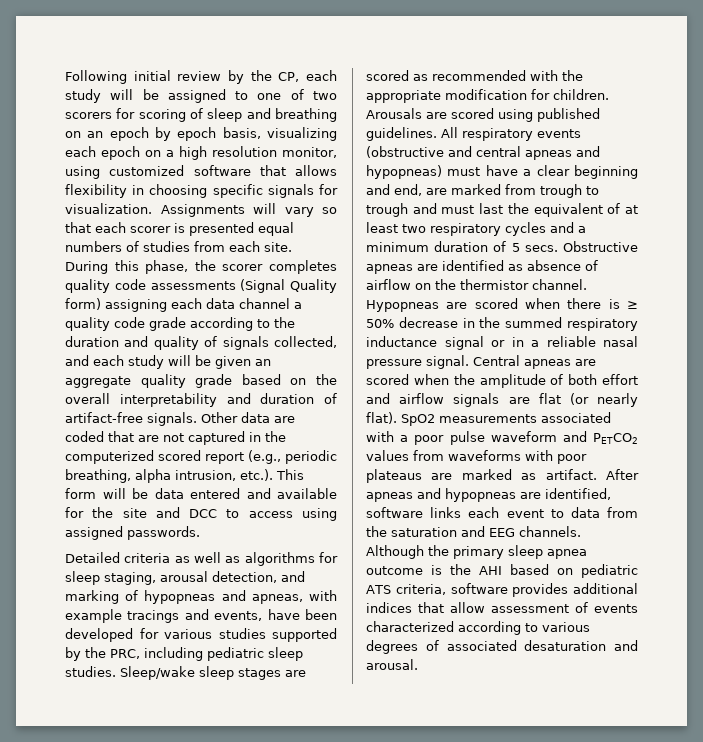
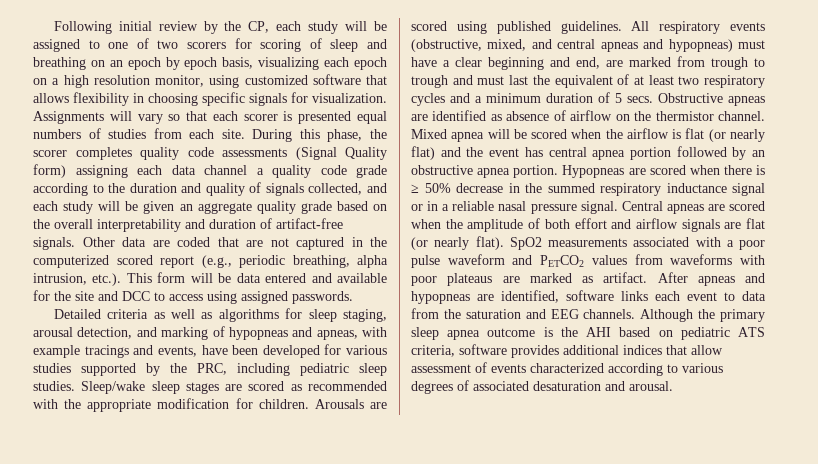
[366,146,444,158] (obstructive -> [411,39,527,52] (obstructive, mixed,
(587, 284) none -> [411,128,765,142] [411,146,765,160] [411,165,559,178] Mixed apnea will be scored when the airflow is flat (or nearly flat) and the event has central apnea portion followed by an obstructive apnea portion.

